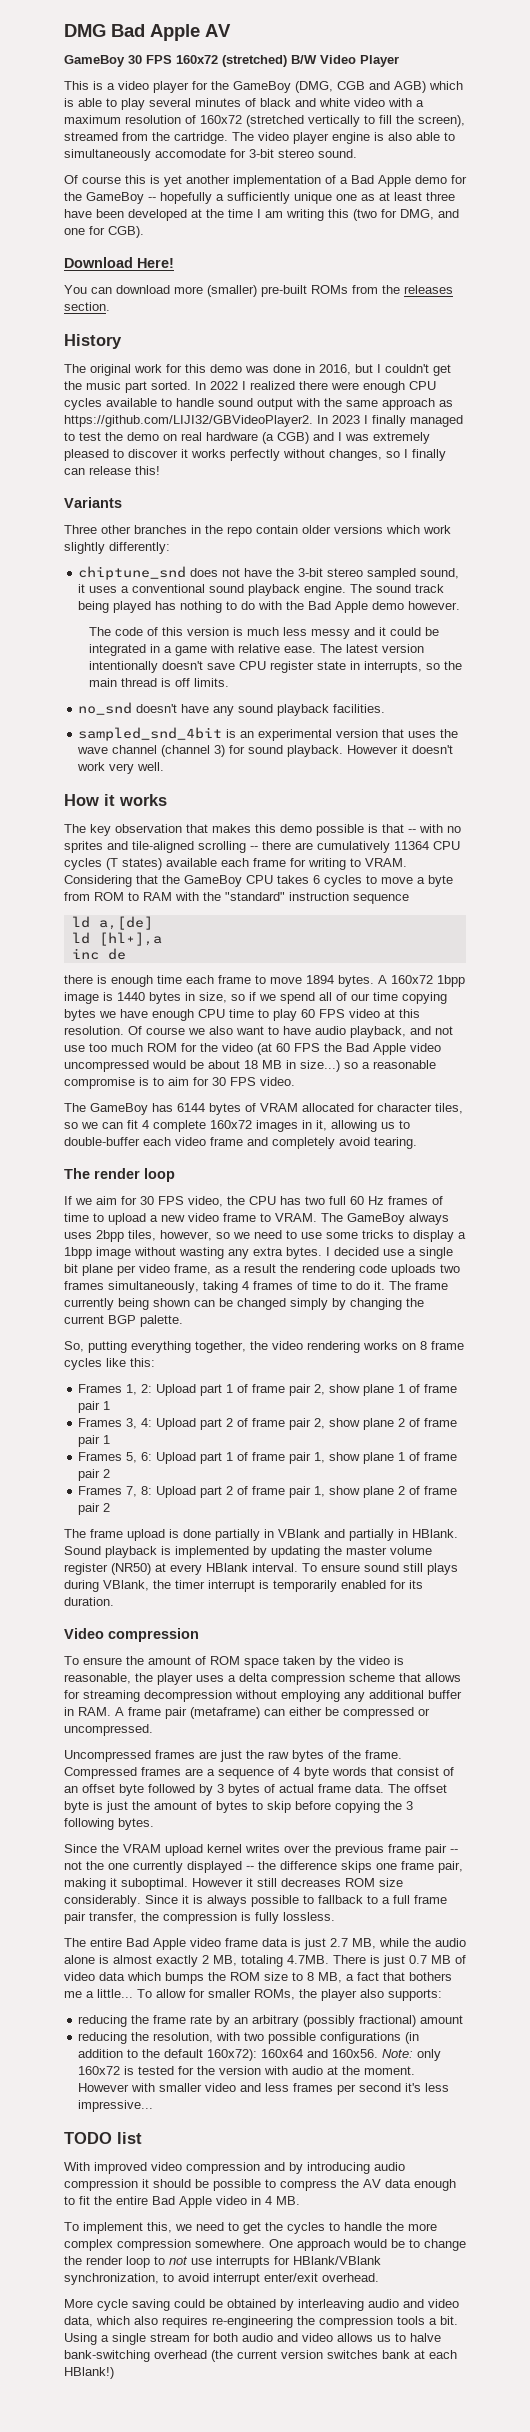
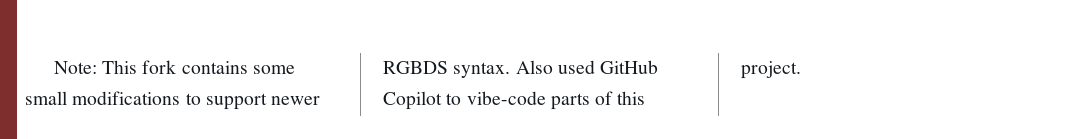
[64,24,231,41] [64,55,399,67] [64,81,463,93] [64,98,424,110] [64,115,465,127] [64,132,455,144] [64,149,357,161] [64,175,467,187] [64,192,455,204] [64,209,459,221] [64,226,144,238] [64,257,174,268] [64,285,453,297] [64,302,110,311] [64,334,122,349] [64,364,451,376] [64,381,436,393] [64,398,453,410] [64,415,463,427] [64,432,430,444] [64,449,446,461] [64,466,160,475] [64,497,122,508] [64,525,451,537] [64,542,170,554] [78,566,460,580] [78,584,445,596] [78,601,461,613] [89,627,440,639] [89,644,425,656] [89,661,463,673] [89,678,230,687] [78,702,386,716] [78,727,459,741] [77,745,454,757] [77,762,165,774] [64,794,167,806] [64,824,461,836] [64,841,460,853] [64,858,407,870] [64,875,453,887] [64,892,409,904] [71,916,153,930] [71,932,162,946] [71,948,126,960] [64,975,465,987] [64,992,447,1004] [64,1009,420,1021] [64,1026,453,1038] [64,1043,441,1055] [64,1060,436,1072] [64,1077,295,1089] [64,1103,463,1115] [64,1120,410,1132] [64,1137,417,1149] [64,1168,175,1182] [64,1196,443,1207] [64,1213,449,1225] [64,1230,466,1242] [64,1247,453,1259] [64,1264,460,1276] [64,1281,448,1293] [64,1298,424,1310] [64,1315,183,1327] [64,1341,464,1353] [64,1358,155,1370] [78,1384,458,1396] [78,1401,111,1413] [78,1418,458,1430] [78,1435,111,1447] [78,1452,458,1464] [78,1469,111,1481] [78,1486,458,1498] [78,1503,111,1515] [64,1529,458,1541] [64,1546,432,1558] [64,1563,458,1575] [64,1580,423,1592] [64,1597,114,1606] [64,1628,199,1642] [64,1656,404,1668] [64,1673,461,1685] [64,1690,462,1702] [64,1707,430,1719] [64,1724,153,1736] [64,1750,402,1762] [64,1767,454,1779] [64,1784,447,1796] [64,1801,413,1813] [64,1818,154,1830] [64,1844,458,1856] [64,1861,463,1873] [64,1878,403,1890] [64,1895,447,1907] [64,1912,335,1924] [64,1938,466,1950] [64,1955,466,1967] [64,1972,452,1984] [64,1989,442,2001] [78,2015,464,2027] [78,2032,420,2044] [78,2049,442,2061] [78,2066,416,2075] [78,2083,450,2095] [78,2100,154,2112] [64,2132,142,2144] [64,2162,405,2174] [64,2179,456,2191] [64,2196,300,2208] [64,2222,437,2234] [64,2239,466,2251] [64,2256,381,2268] [64,2273,379,2285] [64,2299,459,2311] [64,2316,458,2328] [64,2333,441,2345] [64,2350,457,2362] [64,2367,114,2379] DMG Bad Apple AV // GameBoy 30 FPS 160x72 (stretched) B/W Video Player // This is a video player for the GameBoy (DMG, CGB and AGB) which is able to play several minutes of black and white video with a maximum resolution of 160x72 (stretched vertically to fill the screen), streamed from the cartridge. The video player engine is also able to simultaneously accomodate for 3-bit stereo sound. // Of course this is yet another implementation of a Bad Apple demo for the GameBoy -- hopefully a sufficiently unique one as at least three have been developed at the time I am writing this (two for DMG, and one for CGB). // Download Here! // You can download more (smaller) pre-built ROMs from the releases section. // History // The original work for this demo was done in 2016, but I couldn't get the music part sorted. In 2022 I realized there were enough CPU cycles available to handle sound output with the same approach as https://github.com/LIJI32/GBVideoPlayer2. In 2023 I finally managed to test the demo on real hardware (a CGB) and I was extremely pleased to discover it works perfectly without changes, so I finally can release this! // Variants // Three other branches in the repo contain older versions which work slightly differently: // chiptune_snd does not have the 3-bit stereo sampled sound, it uses a conventional sound playback engine. The sound track being played has nothing to do with the Bad Apple demo however. // The code of this version is much less messy and it could be integrated in a game with relative ease. The latest version intentionally doesn't save CPU register state in interrupts, so the main thread is off limits. // no_snd doesn't have any sound playback facilities. // sampled_snd_4bit is an experimental version that uses the wave channel (channel 3) for sound playback. However it doesn't work very well. // How it works // The key observation that makes this demo possible is that -- with no sprites and tile-aligned scrolling -- there are cumulatively 11364 CPU cycles (T states) available each frame for writing to VRAM. Considering that the GameBoy CPU takes 6 cycles to move a byte from ROM to RAM with the "standard" instruction sequence // ld a,[de] // ld [hl+],a // inc de // there is enough time each frame to move 1894 bytes. A 160x72 1bpp image is 1440 bytes in size, so if we spend all of our time copying bytes we have enough CPU time to play 60 FPS video at this resolution. Of course we also want to have audio playback, and not use too much ROM for the video (at 60 FPS the Bad Apple video uncompressed would be about 18 MB in size...) so a reasonable compromise is to aim for 30 FPS video. // The GameBoy has 6144 bytes of VRAM allocated for character tiles, so we can fit 4 complete 160x72 images in it, allowing us to double-buffer each video frame and completely avoid tearing. // The render loop // If we aim for 30 FPS video, the CPU has two full 60 Hz frames of time to upload a new video frame to VRAM. The GameBoy always uses 2bpp tiles, however, so we need to use some tricks to display a 1bpp image without wasting any extra bytes. I decided use a single bit plane per video frame, as a result the rendering code uploads two frames simultaneously, taking 4 frames of time to do it. The frame currently being shown can be changed simply by changing the current BGP palette. // So, putting everything together, the video rendering works on 8 frame cycles like this: // Frames 1, 2: Upload part 1 of frame pair 2, show plane 1 of frame pair 1 // Frames 3, 4: Upload part 2 of frame pair 2, show plane 2 of frame pair 1 // Frames 5, 6: Upload part 1 of frame pair 1, show plane 1 of frame pair 2 // Frames 7, 8: Upload part 2 of frame pair 1, show plane 2 of frame pair 2 // The frame upload is done partially in VBlank and partially in HBlank. Sound playback is implemented by updating the master volume register (NR50) at every HBlank interval. To ensure sound still plays during VBlank, the timer interrupt is temporarily enabled for its duration. // Video compression // To ensure the amount of ROM space taken by the video is reasonable, the player uses a delta compression scheme that allows for streaming decompression without employing any additional buffer in RAM. A frame pair (metaframe) can either be compressed or uncompressed. // Uncompressed frames are just the raw bytes of the frame. Compressed frames are a sequence of 4 byte words that consist of an offset byte followed by 3 bytes of actual frame data. The offset byte is just the amount of bytes to skip before copying the 3 following bytes. // Since the VRAM upload kernel writes over the previous frame pair -- not the one currently displayed -- the difference skips one frame pair, making it suboptimal. However it still decreases ROM size considerably. Since it is always possible to fallback to a full frame pair transfer, the compression is fully lossless. // The entire Bad Apple video frame data is just 2.7 MB, while the audio alone is almost exactly 2 MB, totaling 4.7MB. There is just 0.7 MB of video data which bumps the ROM size to 8 MB, a fact that bothers me a little... To allow for smaller ROMs, the player also supports: // reducing the frame rate by an arbitrary (possibly fractional) amount // reducing the resolution, with two possible configurations (in addition to the default 160x72): 160x64 and 160x56. Note: only 160x72 is tested for the version with audio at the moment. However with smaller video and less frames per second it's less impressive... // TODO list // With improved video compression and by introducing audio compression it should be possible to compress the AV data enough to fit the entire Bad Apple video in 4 MB. // To implement this, we need to get the cycles to handle the more complex compression somewhere. One approach would be to change the render loop to not use interrupts for HBlank/VBlank synchronization, to avoid interrupt enter/exit overhead. // More cycle saving could be obtained by interleaving audio and video data, which also requires re-engineering the compression tools a bit. Using a single stream for both audio and video allows us to halve bank-switching overhead (the current version switches bank at each HBlank!) -> [53,60,295,74] [25,91,321,110] [383,60,659,78] [383,91,646,110] [741,61,801,79] Note: This fork contains some small modifications to support newer RGBDS syntax. Also used GitHub Copilot to vibe-code parts of this project.

